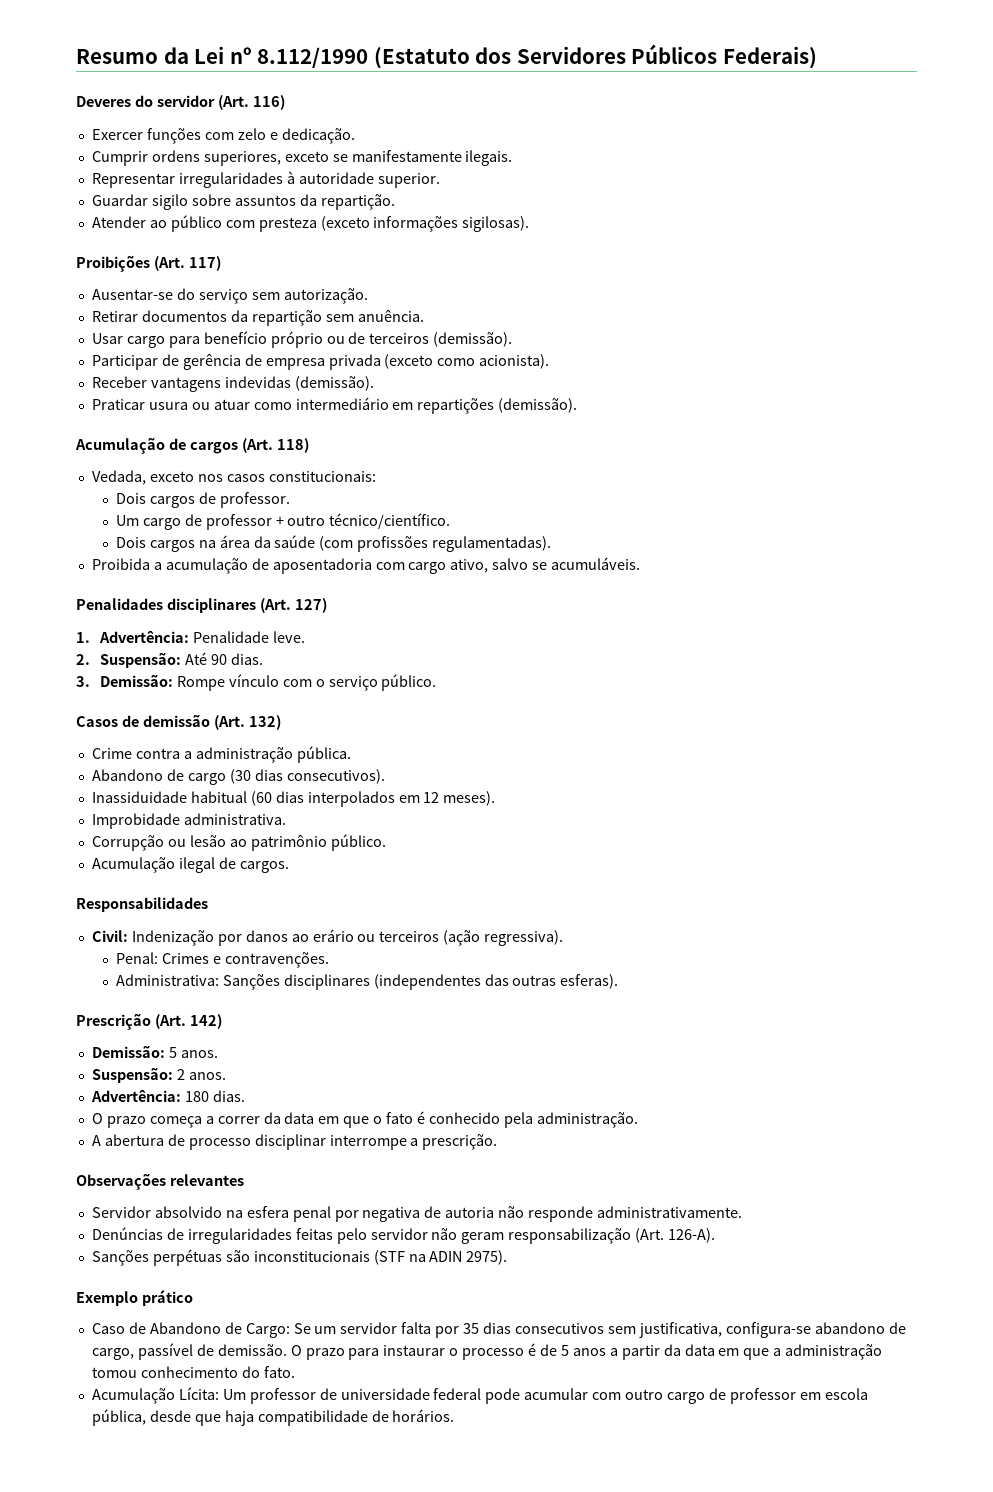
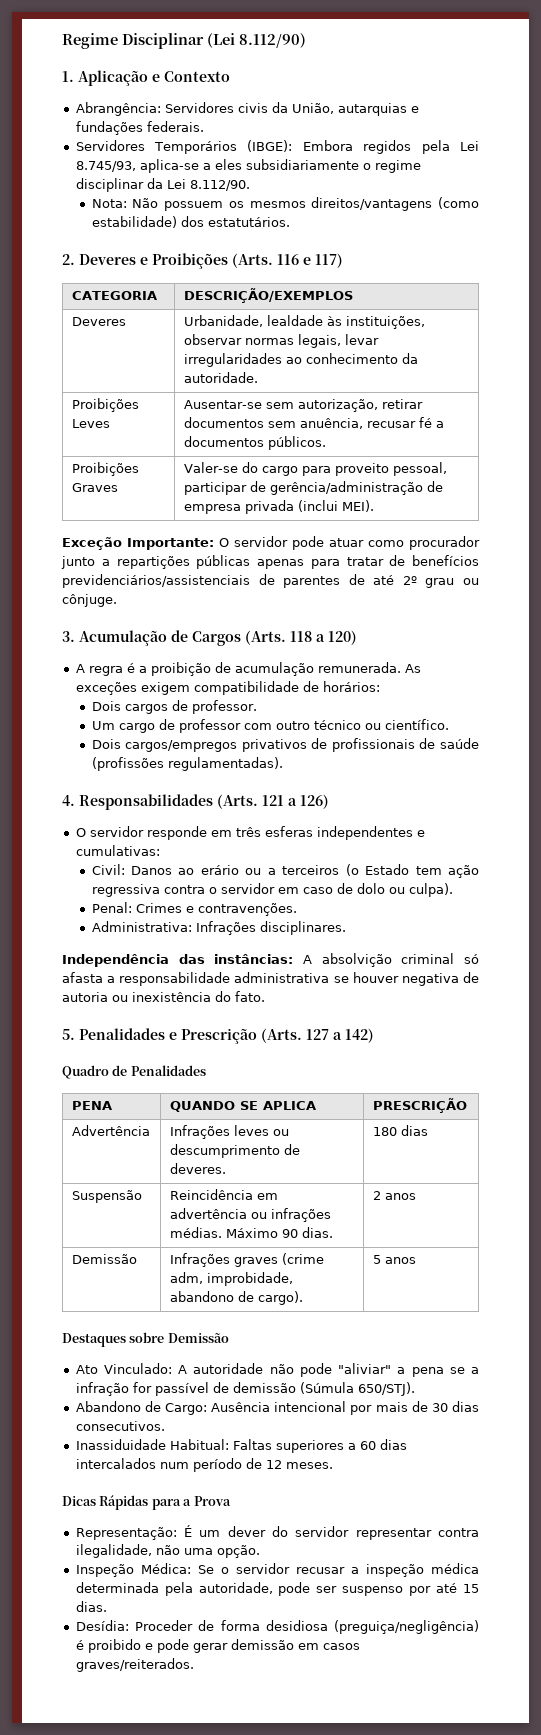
[76,44,817,69] [76,95,285,110] [91,128,355,144] [91,150,513,166] [91,171,440,188] [91,194,395,210] [91,215,530,232] [76,255,221,272] [91,288,368,304] [91,310,424,326] [91,331,513,348] [91,354,550,370] [91,376,374,392] [91,397,578,414] [75,437,309,454] [91,470,376,485] Resumo da Lei nº 8.112/1990 (Estatuto dos Servidores Públicos Federais) // Deveres do servidor (Art. 116) // Exercer funções com zelo e dedicação. // Cumprir ordens superiores, exceto se manifestamente ilegais. // Representar irregularidades à autoridade superior. // Guardar sigilo sobre assuntos da repartição. // Atender ao público com presteza (exceto informações sigilosas). // Proibições (Art. 117) // Ausentar-se do serviço sem autorização. // Retirar documentos da repartição sem anuência. // Usar cargo para benefício próprio ou de terceiros (demissão). // Participar de gerência de empresa privada (exceto como acionista). // Receber vantagens indevidas (demissão). // Praticar usura ou atuar como intermediário em repartições (demissão). // Acumulação de cargos (Art. 118) // Vedada, exceto nos casos constitucionais: -> [62,33,306,49] [62,70,230,86] [75,102,419,116] [75,121,204,135] [75,140,480,154] [75,159,421,173] [75,178,250,192] [91,197,479,211] [91,216,290,228] [62,253,343,269] [71,291,157,300] [183,288,353,303] [71,317,126,326] [183,315,425,329] [183,334,379,348] [183,353,418,367] [183,372,258,383] [71,398,139,412] [71,419,110,428] [183,399,423,412] [183,417,444,429] [183,436,326,450] [71,462,139,476] [71,483,118,492] [183,462,447,476] [183,481,443,495] [183,500,374,514] [62,536,480,550] [61,555,479,569] [62,574,479,588] [62,594,117,607] [62,630,357,646] [75,662,421,676] [75,681,380,695] Regime Disciplinar (Lei 8.112/90) // 1. Aplicação e Contexto // Abrangência: Servidores civis da União, autarquias e fundações federais. // Servidores Temporários (IBGE): Embora regidos pela Lei 8.745/93, aplica-se a eles subsidiariamente o regime disciplinar da Lei 8.112/90. // Nota: Não possuem os mesmos direitos/vantagens (como estabilidade) dos estatutários. // 2. Deveres e Proibições (Arts. 116 e 117) // CATEGORIA | DESCRIÇÃO/EXEMPLOS // Deveres | Urbanidade, lealdade às instituições, observar normas legais, levar irregularidades ao conhecimento da autoridade. // Proibições Leves | Ausentar-se sem autorização, retirar documentos sem anuência, recusar fé a documentos públicos. // Proibições Graves | Valer-se do cargo para proveito pessoal, participar de gerência/administração de empresa privada (inclui MEI). // Exceção Importante: O servidor pode atuar como procurador junto a repartições públicas apenas para tratar de benefícios previdenciários/assistenciais de parentes de até 2º grau ou cônjuge. // 3. Acumulação de Cargos (Arts. 118 a 120) // A regra é a proibição de acumulação remunerada. As exceções exigem compatibilidade de horários:
[275,513,451,529] [115,535,552,552] [91,557,641,574] [76,598,327,613] [76,631,305,643] [76,652,263,668] [76,674,437,691] [76,714,281,730] [91,746,351,763] [91,769,385,785] [91,791,496,807] [91,813,286,829] [91,834,386,851] [91,857,289,873] [76,897,208,912] [91,929,564,946] + outro técnico/científico. // Dois cargos na área da saúde (com profissões regulamentadas). // Proibida a acumulação de aposentadoria com cargo ativo, salvo se acumuláveis. // Penalidades disciplinares (Art. 127) // 1. Advertência: Penalidade leve. // 2. Suspensão: Até 90 dias. // 3. Demissão: Rompe vínculo com o serviço público. // Casos de demissão (Art. 132) // Crime contra a administração pública. // Abandono de cargo (30 dias consecutivos). // Inassiduidade habitual (60 dias interpolados em 12 meses). // Improbidade administrativa. // Corrupção ou lesão ao patrimônio público. // Acumulação ilegal de cargos. // Responsabilidades // Civil: Indenização por danos ao erário ou terceiros (ação regressiva). -> [243,719,449,730] [91,738,479,752] [91,757,283,771] [62,794,329,810] [75,826,425,840] [75,845,160,856] [91,864,479,878] [91,883,453,897] com outro técnico ou científico. // Dois cargos/empregos privativos de profissionais de saúde (profissões regulamentadas). // 4. Responsabilidades (Arts. 121 a 126) // O servidor responde em três esferas independentes e cumulativas: // Civil: Danos ao erário ou a terceiros (o Estado tem ação regressiva contra o servidor em caso de dolo ou culpa).
[222,974,619,990] [76,1013,222,1030] [91,1045,218,1058] [91,1067,226,1083] [90,1090,245,1102] [91,1111,638,1128] [91,1134,498,1150] [76,1173,244,1190] [91,1206,743,1222] [91,1227,716,1244] [91,1249,508,1266] [76,1289,193,1306] [91,1322,906,1338] [91,1343,883,1360] [91,1366,295,1378] [91,1387,868,1404] [91,1409,455,1426] Sanções disciplinares (independentes das outras esferas). // Prescrição (Art. 142) // Demissão: 5 anos. // Suspensão: 2 anos. // Advertência: 180 dias. // O prazo começa a correr da data em que o fato é conhecido pela administração. // A abertura de processo disciplinar interrompe a prescrição. // Observações relevantes // Servidor absolvido na esfera penal por negativa de autoria não responde administrativamente. // Denúncias de irregularidades feitas pelo servidor não geram responsabilização (Art. 126-A). // Sanções perpétuas são inconstitucionais (STF na ADIN 2975). // Exemplo prático // Caso de Abandono de Cargo: Se um servidor falta por 35 dias consecutivos sem justificativa, configura-se abandono de cargo, passível de demissão. O prazo para instaurar o processo é de 5 anos a partir da data em que a administração tomou conhecimento do fato. // Acumulação Lícita: Um professor de universidade federal pode acumular com outro cargo de professor em escola pública, desde que haja compatibilidade de horários. -> [195,921,346,935] [62,953,480,967] [62,972,480,986] [62,991,265,1002] [62,1028,374,1044] [62,1065,206,1079] [71,1101,112,1110] [169,1101,316,1112] [372,1098,467,1113] [71,1125,150,1136] [169,1125,289,1139] [169,1144,300,1158] [169,1163,226,1174] [372,1125,428,1136] [71,1190,142,1203] [169,1189,278,1200] [169,1208,331,1222] [169,1227,333,1238] [372,1191,416,1200] [71,1254,137,1264] [169,1253,324,1267] [169,1272,293,1286] [169,1291,303,1305] [372,1255,416,1264] [62,1332,229,1347] [75,1363,480,1377] [75,1382,415,1396] [75,1401,480,1415] [75,1421,165,1431] [75,1439,407,1453] [75,1458,333,1472] [62,1495,231,1510] [75,1525,479,1540] [75,1544,260,1558] [75,1563,479,1577] [75,1582,479,1596] [75,1601,107,1612] [75,1620,479,1634] [75,1639,360,1653] [75,1658,194,1672] Infrações disciplinares. // Independência das instâncias: A absolvição criminal só afasta a responsabilidade administrativa se houver negativa de autoria ou inexistência do fato. // 5. Penalidades e Prescrição (Arts. 127 a 142) // Quadro de Penalidades // PENA | QUANDO SE APLICA | PRESCRIÇÃO // Advertência | Infrações leves ou descumprimento de deveres. | 180 dias // Suspensão | Reincidência em advertência ou infrações médias. Máximo 90 dias. | 2 anos // Demissão | Infrações graves (crime adm, improbidade, abandono de cargo). | 5 anos // Destaques sobre Demissão // Ato Vinculado: A autoridade não pode "aliviar" a pena se a infração for passível de demissão (Súmula 650/STJ). // Abandono de Cargo: Ausência intencional por mais de 30 dias consecutivos. // Inassiduidade Habitual: Faltas superiores a 60 dias intercalados num período de 12 meses. // Dicas Rápidas para a Prova // Representação: É um dever do servidor representar contra ilegalidade, não uma opção. // Inspeção Médica: Se o servidor recusar a inspeção médica determinada pela autoridade, pode ser suspenso por até 15 dias. // Desídia: Proceder de forma desidiosa (preguiça/negligência) é proibido e pode gerar demissão em casos graves/reiterados.

